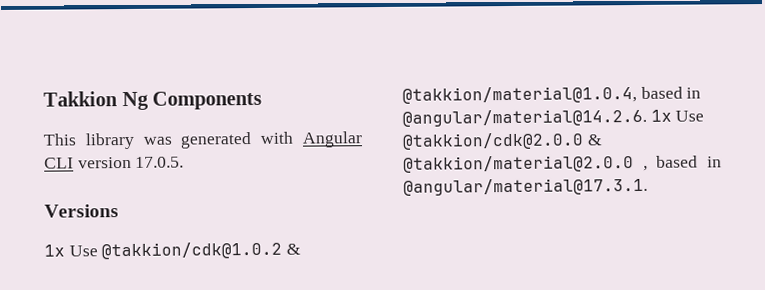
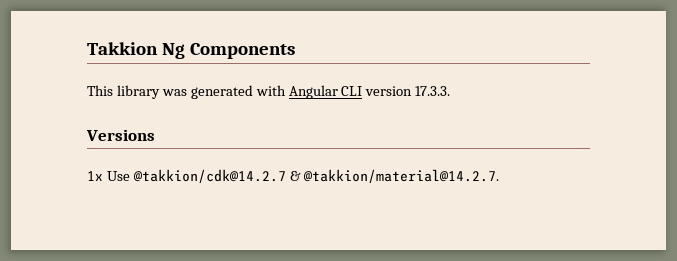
[135,156,185,168] 17.0.5. -> [415,86,451,96] 17.3.3.
[101,241,302,260] [402,86,702,104] [402,108,705,127] [402,132,603,150] [403,155,722,173] [403,177,648,196] @takkion/cdk@1.0.2 & @takkion/material@1.0.4, based in @angular/material@14.2.6. 1x Use @takkion/cdk@2.0.0 & @takkion/material@2.0.0 , based in @angular/material@17.3.1. -> [132,169,499,183] @takkion/cdk@14.2.7 & @takkion/material@14.2.7.

